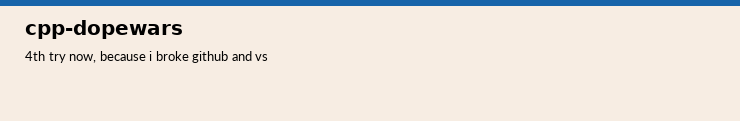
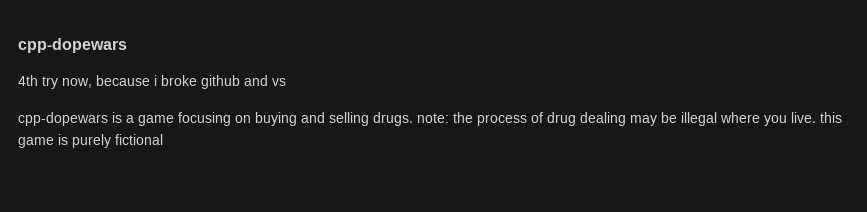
(269, 57) none -> [18,112,842,126] [18,134,163,148] // cpp-dopewars is a game focusing on buying and selling drugs. note: the process of drug dealing may be illegal where you live. this game is purely fictional

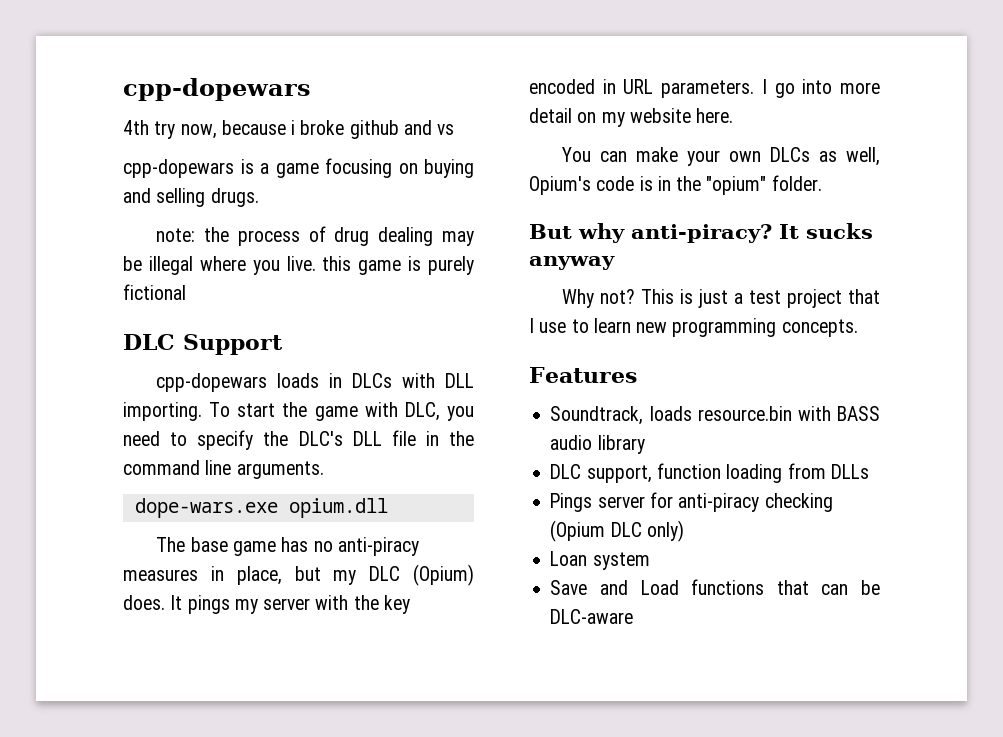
(413, 119) none -> (259, 197) //
(163, 139) none -> [123,334,283,355] [156,373,475,392] [123,402,474,421] [123,430,474,450] [123,460,324,479] [134,498,388,518] [156,537,419,556] [123,564,474,586] [123,595,410,614] [529,79,880,98] [529,108,734,127] [562,147,880,166] [529,175,822,195] [529,223,873,243] [529,256,615,270] [562,289,880,308] [529,318,858,337] [529,367,637,383] [550,406,880,425] [550,435,645,454] [550,463,869,483] [550,492,833,512] [550,520,684,542] [550,551,650,570] [550,579,880,595] [550,609,634,624] // DLC Support // cpp-dopewars loads in DLCs with DLL importing. To start the game with DLC, you need to specify the DLC's DLL file in the command line arguments. // dope-wars.exe opium.dll // The base game has no anti-piracy measures in place, but my DLC (Opium) does. It pings my server with the key encoded in URL parameters. I go into more detail on my website here. // You can make your own DLCs as well, Opium's code is in the "opium" folder. // But why anti-piracy? It sucks anyway // Why not? This is just a test project that I use to learn new programming concepts. // Features // Soundtrack, loads resource.bin with BASS audio library // DLC support, function loading from DLLs // Pings server for anti-piracy checking (Opium DLC only) // Loan system // Save and Load functions that can be DLC-aware

